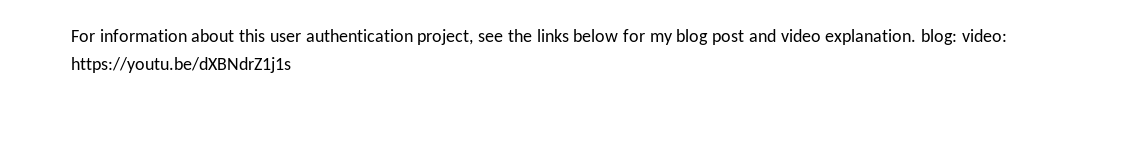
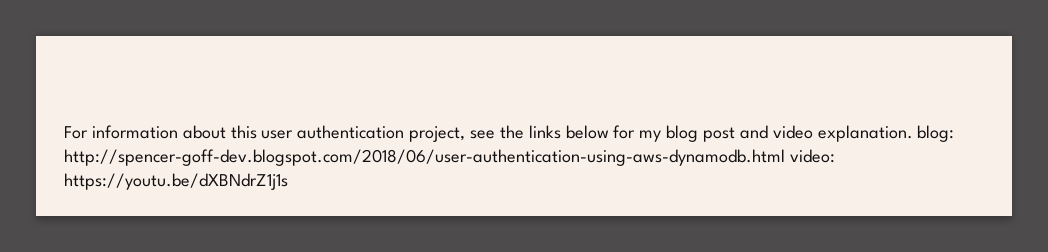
(958, 37) none -> [64,149,785,166] http://spencer-goff-dev.blogspot.com/2018/06/user-authentication-using-aws-dynamodb.html

